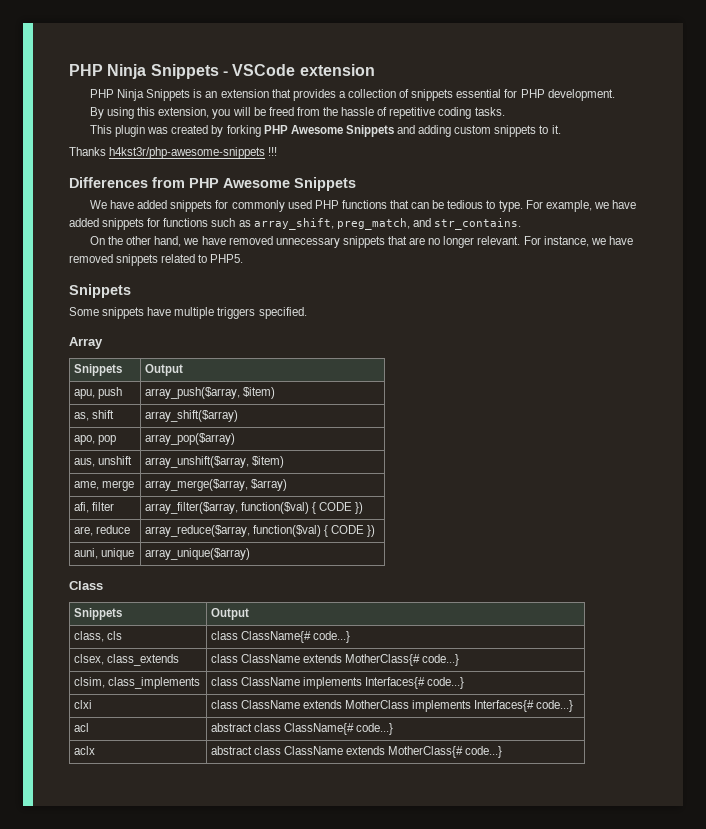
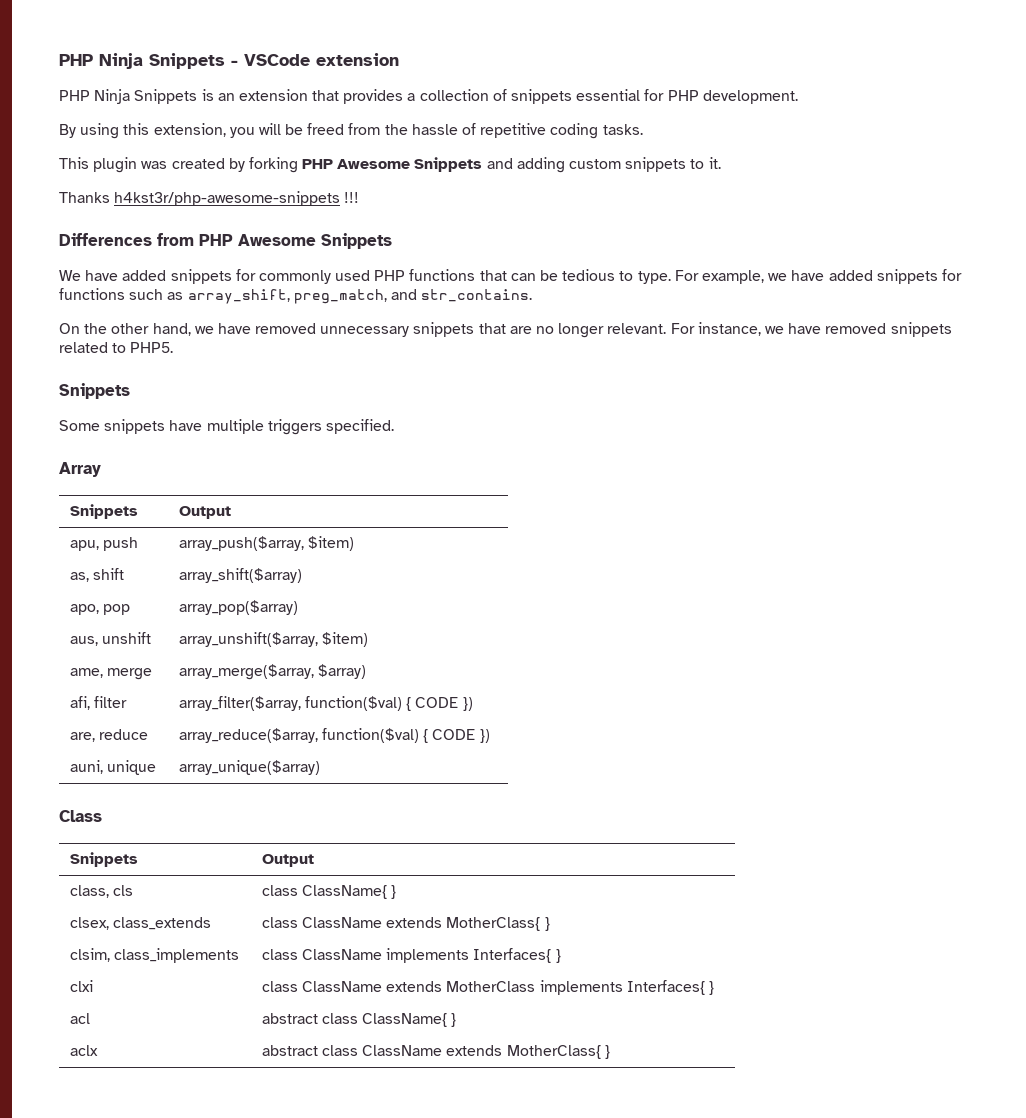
[240,631,350,643] ClassName{# code...} -> [301,885,397,899] ClassName{ }
[344,654,460,666] MotherClass{# code...} -> [446,917,550,931] MotherClass{ }
[364,677,465,689] Interfaces{# code...} -> [473,948,561,963] Interfaces{ }
[474,700,574,712] Interfaces{# code...} -> [626,980,714,995] Interfaces{ }
[283,723,393,735] ClassName{# code...} -> [362,1013,457,1027] ClassName{ }
[388,746,503,758] MotherClass{# code...} -> [506,1045,610,1059] MotherClass{ }

